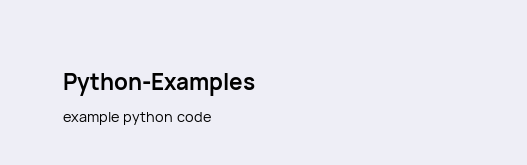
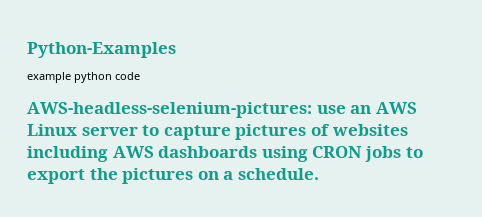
(211, 117) none -> [27,102,417,118] [27,124,408,140] [27,146,423,162] [27,168,319,184] // AWS-headless-selenium-pictures: use an AWS Linux server to capture pictures of websites including AWS dashboards using CRON jobs to export the pictures on a schedule.

